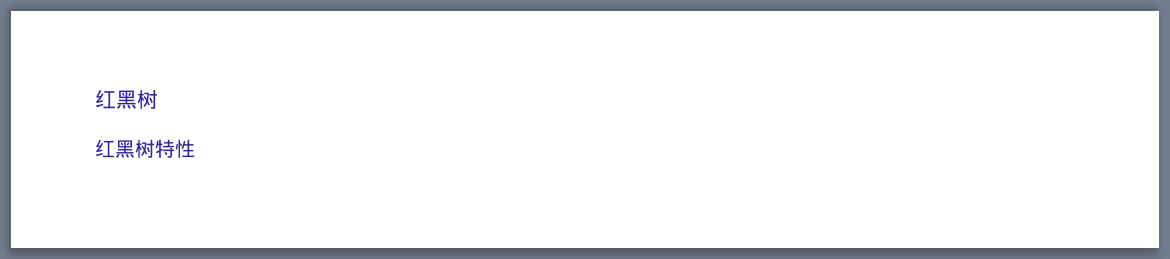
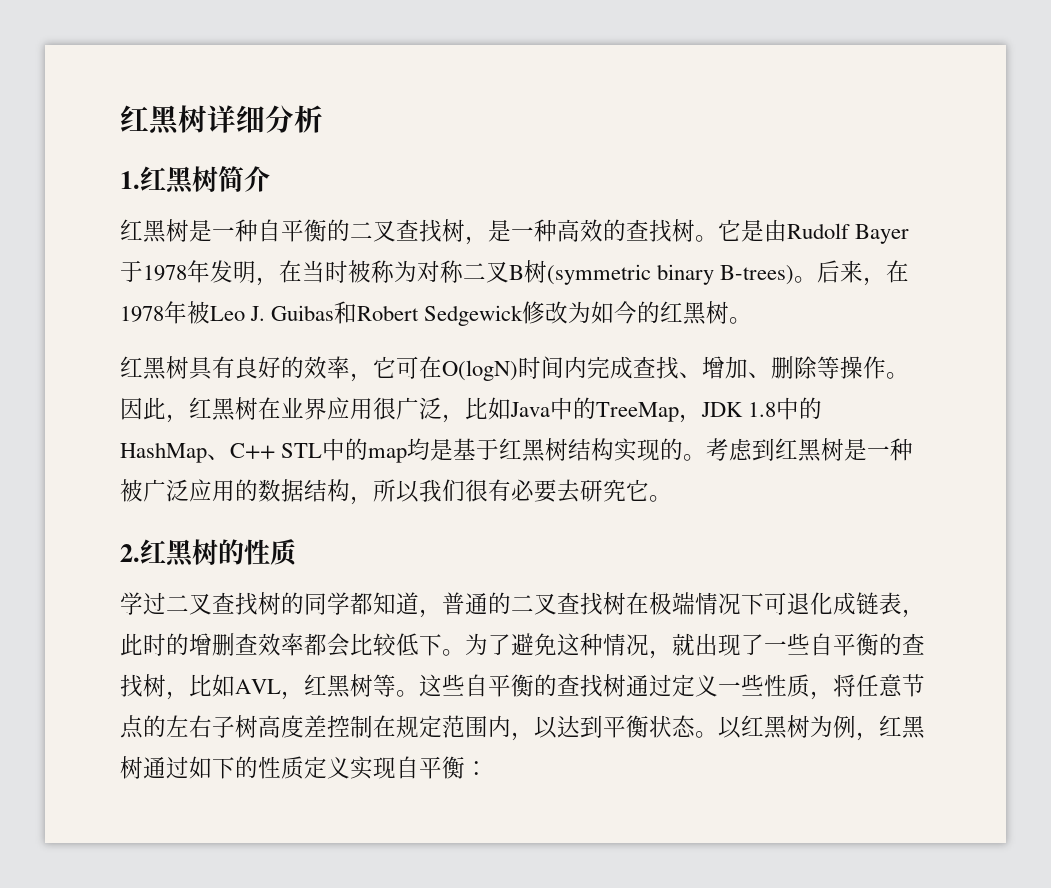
[95,90,158,109] [95,139,195,158] 红黑树 // 红黑树特性 -> [120,105,323,135] [120,166,270,194] [120,219,910,245] [120,260,910,286] [120,301,753,326] [120,356,909,382] [120,397,823,423] [120,438,914,463] [120,479,672,505] [120,539,296,567] [120,592,925,618] [120,633,925,659] [120,674,925,700] [120,715,925,741] [120,756,488,780] 红黑树详细分析 // 1.红黑树简介 // 红黑树是一种自平衡的二叉查找树，是一种高效的查找树。它是由Rudolf Bayer于1978年发明，在当时被称为对称二叉B树(symmetric binary B-trees)。后来，在1978年被Leo J. Guibas和Robert Sedgewick修改为如今的红黑树。 // 红黑树具有良好的效率，它可在O(logN)时间内完成查找、增加、删除等操作。因此，红黑树在业界应用很广泛，比如Java中的TreeMap，JDK 1.8中的HashMap、C++ STL中的map均是基于红黑树结构实现的。考虑到红黑树是一种被广泛应用的数据结构，所以我们很有必要去研究它。 // 2.红黑树的性质 // 学过二叉查找树的同学都知道，普通的二叉查找树在极端情况下可退化成链表，此时的增删查效率都会比较低下。为了避免这种情况，就出现了一些自平衡的查找树，比如AVL，红黑树等。这些自平衡的查找树通过定义一些性质，将任意节点的左右子树高度差控制在规定范围内，以达到平衡状态。以红黑树为例，红黑树通过如下的性质定义实现自平衡：

